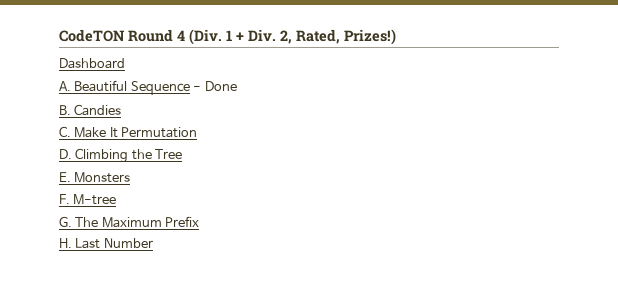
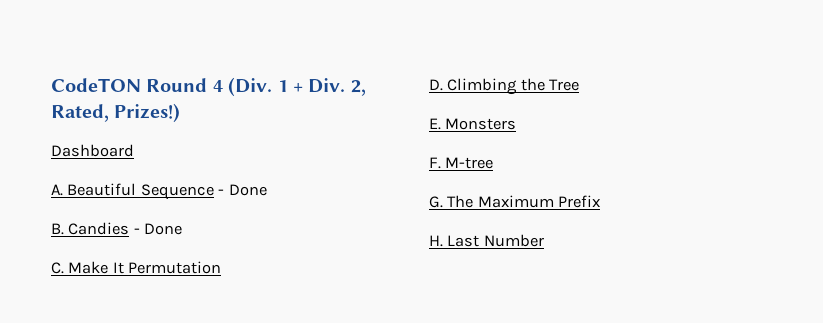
(122, 110) none -> [133,223,183,235] - Done

